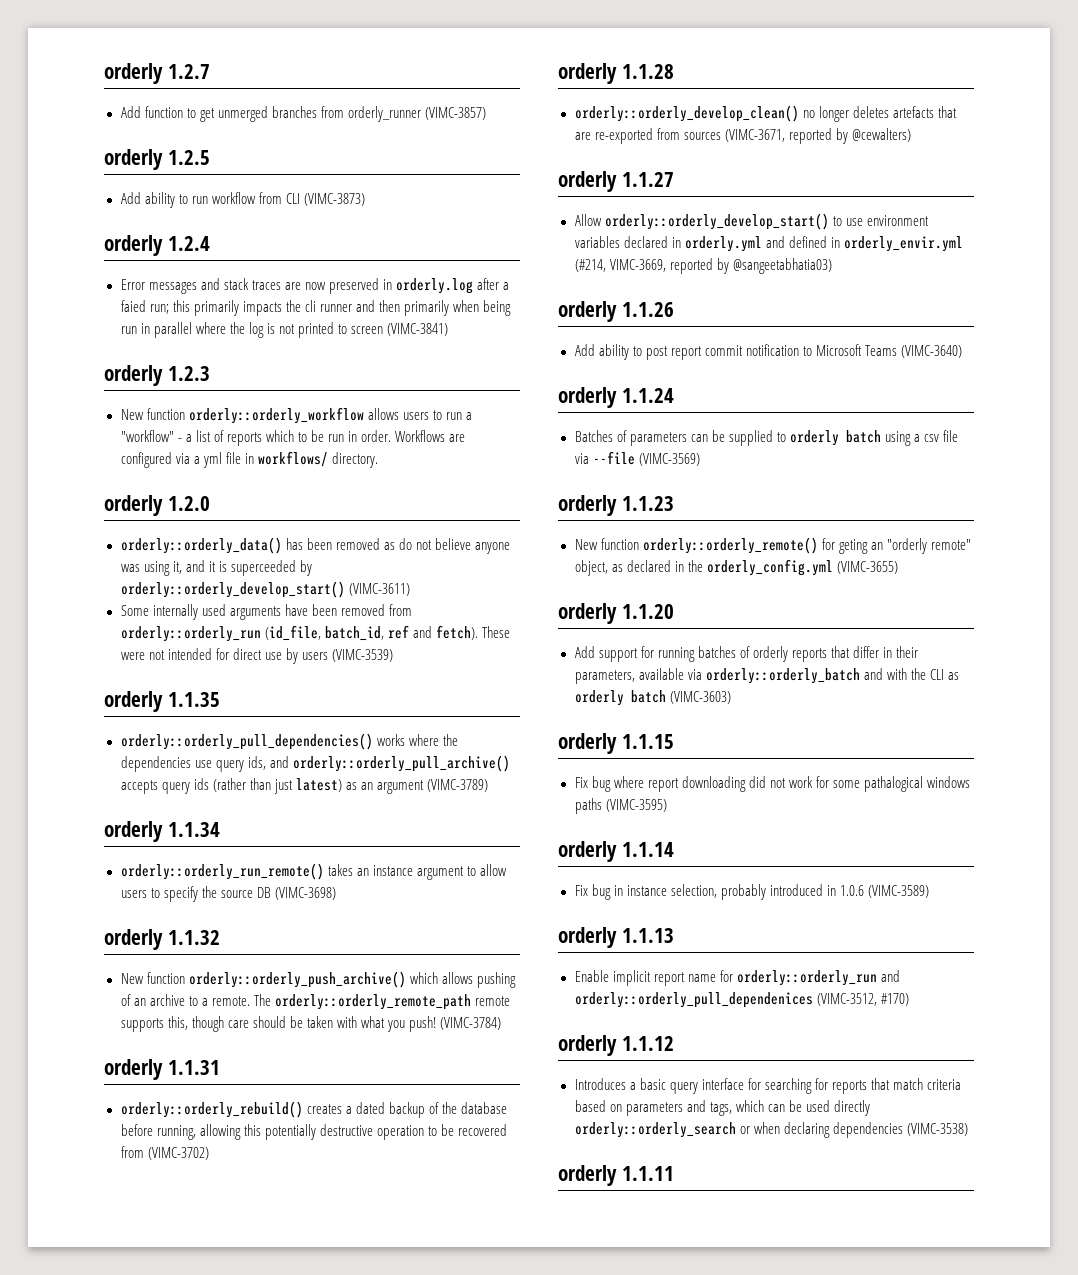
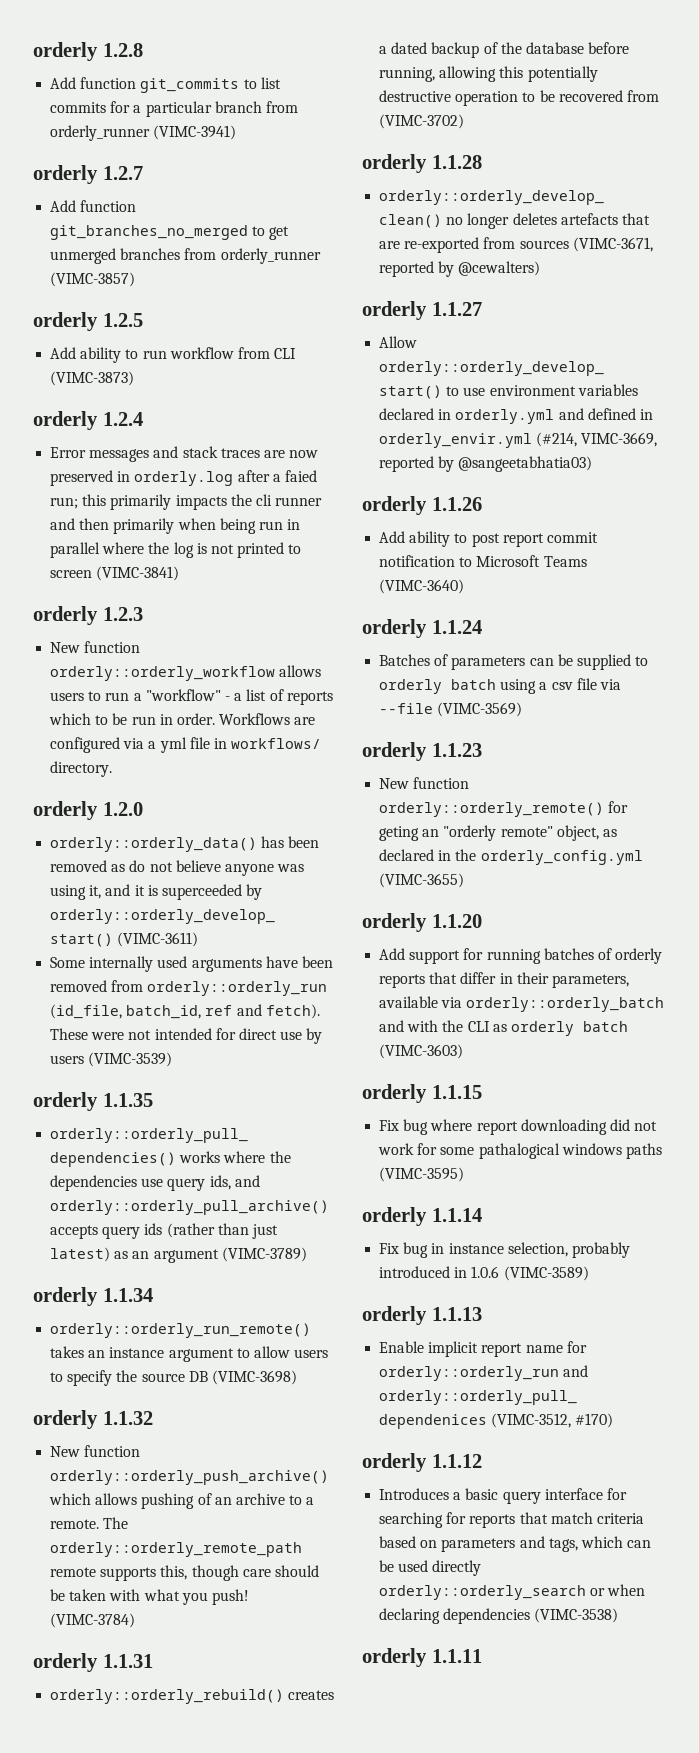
[104,63,163,84] orderly -> [33,42,143,61] [50,77,281,93] [50,101,298,117] [50,125,237,141] [33,165,98,184] orderly 1.2.8 // Add function git_commits to list commits for a particular branch from orderly_runner (VIMC-3941) // orderly
(183, 112) none -> [50,225,249,240] git_branches_no_merged

